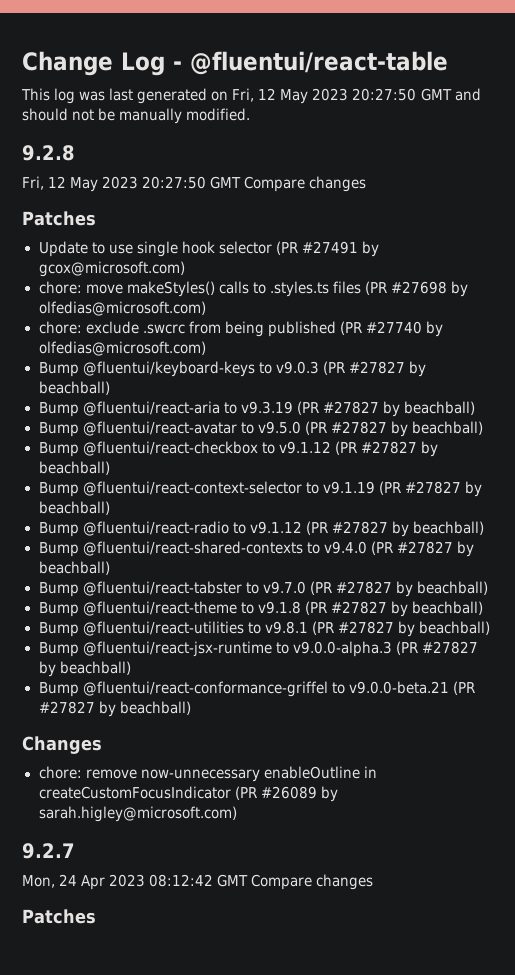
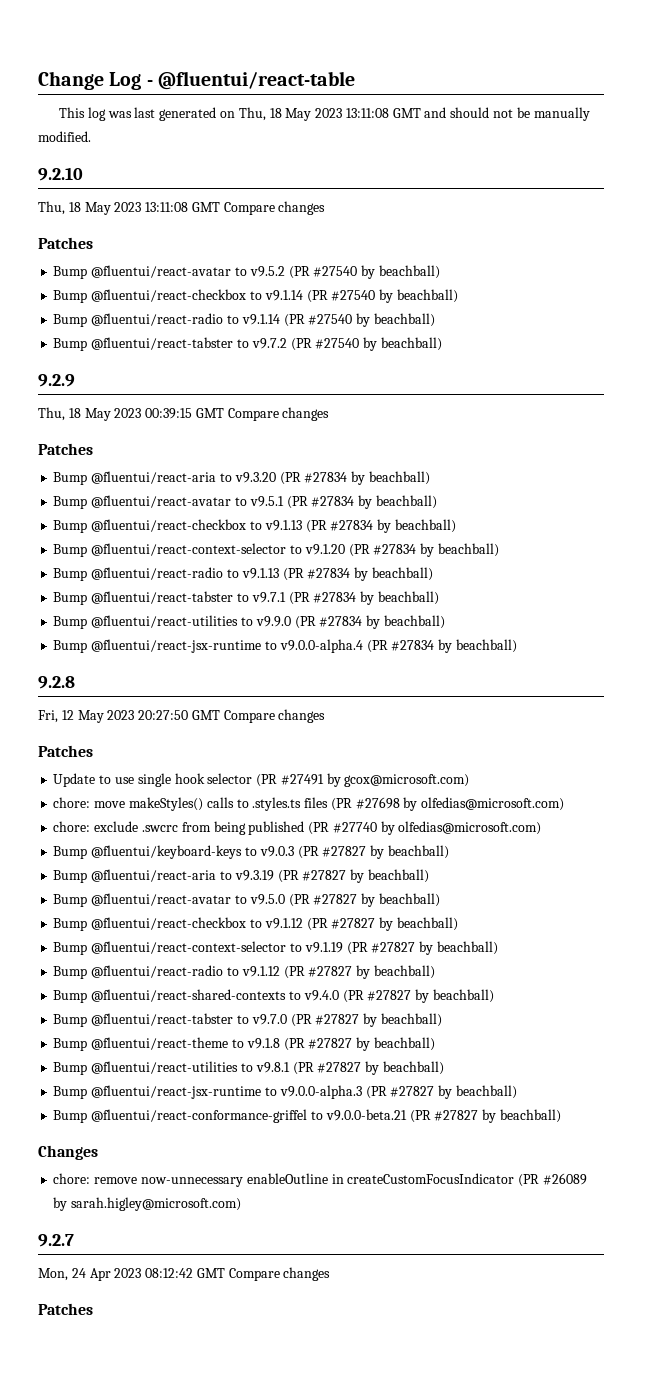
[232,88,417,104] Fri, 12 May 2023 20:27:50 -> [238,107,389,121] Thu, 18 May 2023 13:11:08
(251, 114) none -> [38,167,83,181] [38,201,326,215] [38,237,93,249] [53,265,440,279] [53,289,458,303] [53,313,435,327] [53,337,442,351] [38,374,75,387] [38,407,330,421] [38,443,93,455] [53,471,430,485] [53,495,437,509] [53,519,456,533] [53,543,499,557] [53,567,433,581] [53,591,439,605] [53,615,445,629] [53,639,517,653] // 9.2.10 // Thu, 18 May 2023 13:11:08 GMT Compare changes // Patches // Bump @fluentui/react-avatar to v9.5.2 (PR #27540 by beachball) // Bump @fluentui/react-checkbox to v9.1.14 (PR #27540 by beachball) // Bump @fluentui/react-radio to v9.1.14 (PR #27540 by beachball) // Bump @fluentui/react-tabster to v9.7.2 (PR #27540 by beachball) // 9.2.9 // Thu, 18 May 2023 00:39:15 GMT Compare changes // Patches // Bump @fluentui/react-aria to v9.3.20 (PR #27834 by beachball) // Bump @fluentui/react-avatar to v9.5.1 (PR #27834 by beachball) // Bump @fluentui/react-checkbox to v9.1.13 (PR #27834 by beachball) // Bump @fluentui/react-context-selector to v9.1.20 (PR #27834 by beachball) // Bump @fluentui/react-radio to v9.1.13 (PR #27834 by beachball) // Bump @fluentui/react-tabster to v9.7.1 (PR #27834 by beachball) // Bump @fluentui/react-utilities to v9.9.0 (PR #27834 by beachball) // Bump @fluentui/react-jsx-runtime to v9.0.0-alpha.4 (PR #27834 by beachball)

